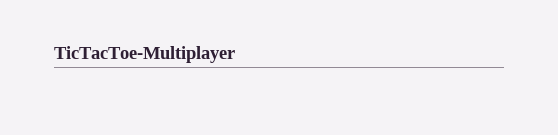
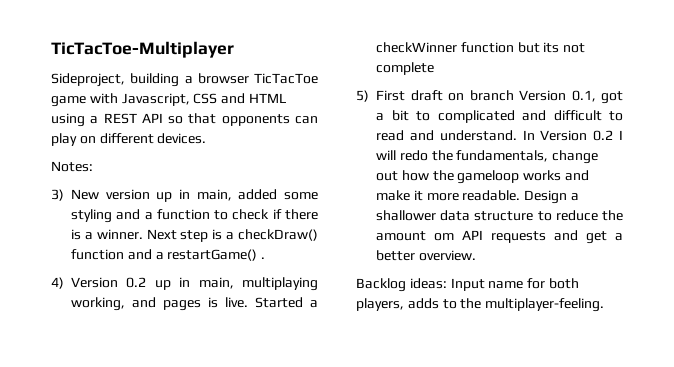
(235, 54) none -> [51,73,318,87] [51,93,286,107] [51,113,318,127] [51,133,207,146] [51,161,93,172] [51,189,318,202] [71,209,318,223] [71,229,318,242] [71,249,266,261] [51,277,318,291] [71,297,318,311] [376,42,586,53] [376,62,434,75] [356,90,623,104] [376,110,623,123] [376,130,623,141] [376,150,599,164] [376,170,589,184] [376,190,579,204] [376,210,623,221] [376,230,623,244] [376,250,476,261] [356,278,579,292] [356,298,605,312] // Sideproject, building a browser TicTacToe game with Javascript, CSS and HTML using a REST API so that opponents can play on different devices. // Notes: // 3) New version up in main, added some styling and a function to check if there is a winner. Next step is a checkDraw() function and a restartGame() . // 4) Version 0.2 up in main, multiplaying working, and pages is live. Started a checkWinner function but its not complete // 5) First draft on branch Version 0.1, got a bit to complicated and difficult to read and understand. In Version 0.2 I will redo the fundamentals, change out how the gameloop works and make it more readable. Design a shallower data structure to reduce the amount om API requests and get a better overview. // Backlog ideas: Input name for both players, adds to the multiplayer-feeling.

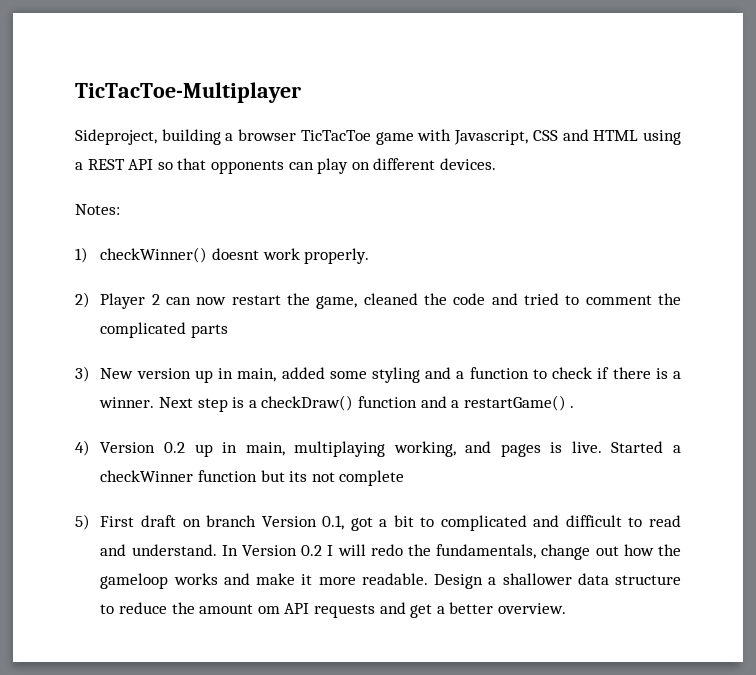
(93, 166) none -> [75,247,370,264] [75,292,681,309] [100,322,229,338] // 1) checkWinner() doesnt work properly. // 2) Player 2 can now restart the game, cleaned the code and tried to comment the complicated parts
[356,278,579,292] [356,298,605,312] // Backlog ideas: Input name for both players, adds to the multiplayer-feeling. -> (566, 608) none

